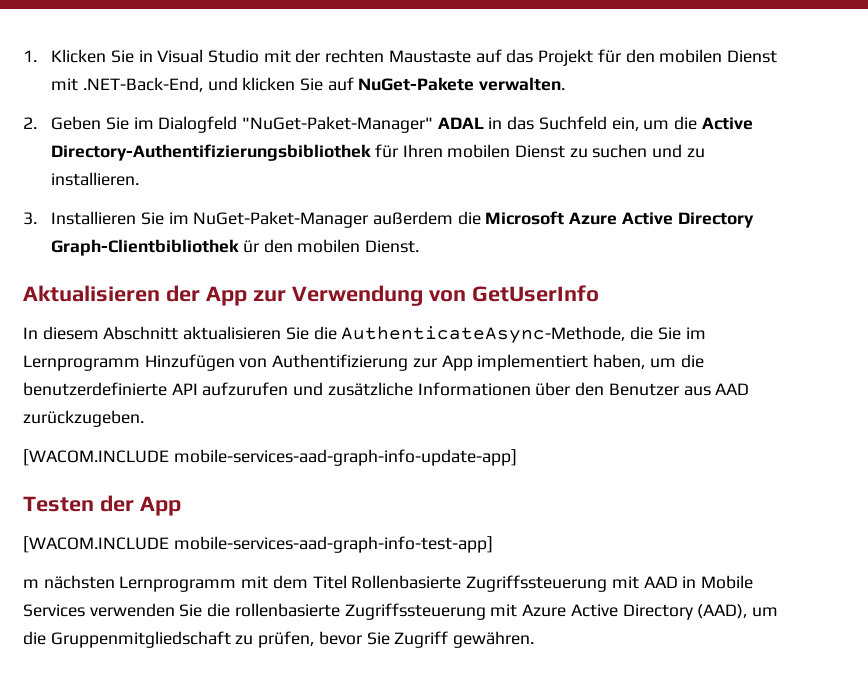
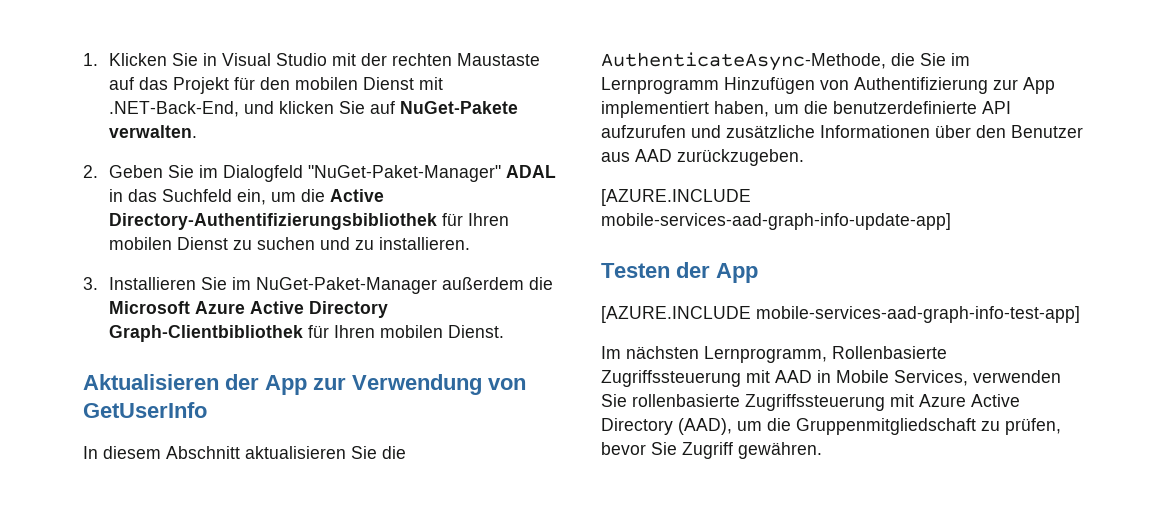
[242,239,293,253] ür den -> [308,325,376,338] für Ihren
[23,449,169,466] [WACOM.INCLUDE -> [601,189,751,206] [AZURE.INCLUDE
[23,536,169,553] [WACOM.INCLUDE -> [601,306,751,323] [AZURE.INCLUDE
[23,575,347,592] m nächsten Lernprogramm mit dem Titel -> [601,346,827,363] Im nächsten Lernprogramm,
[23,604,85,617] Services -> [894,370,968,386] Services,
[207,603,231,617] die -> (627, 400) none

